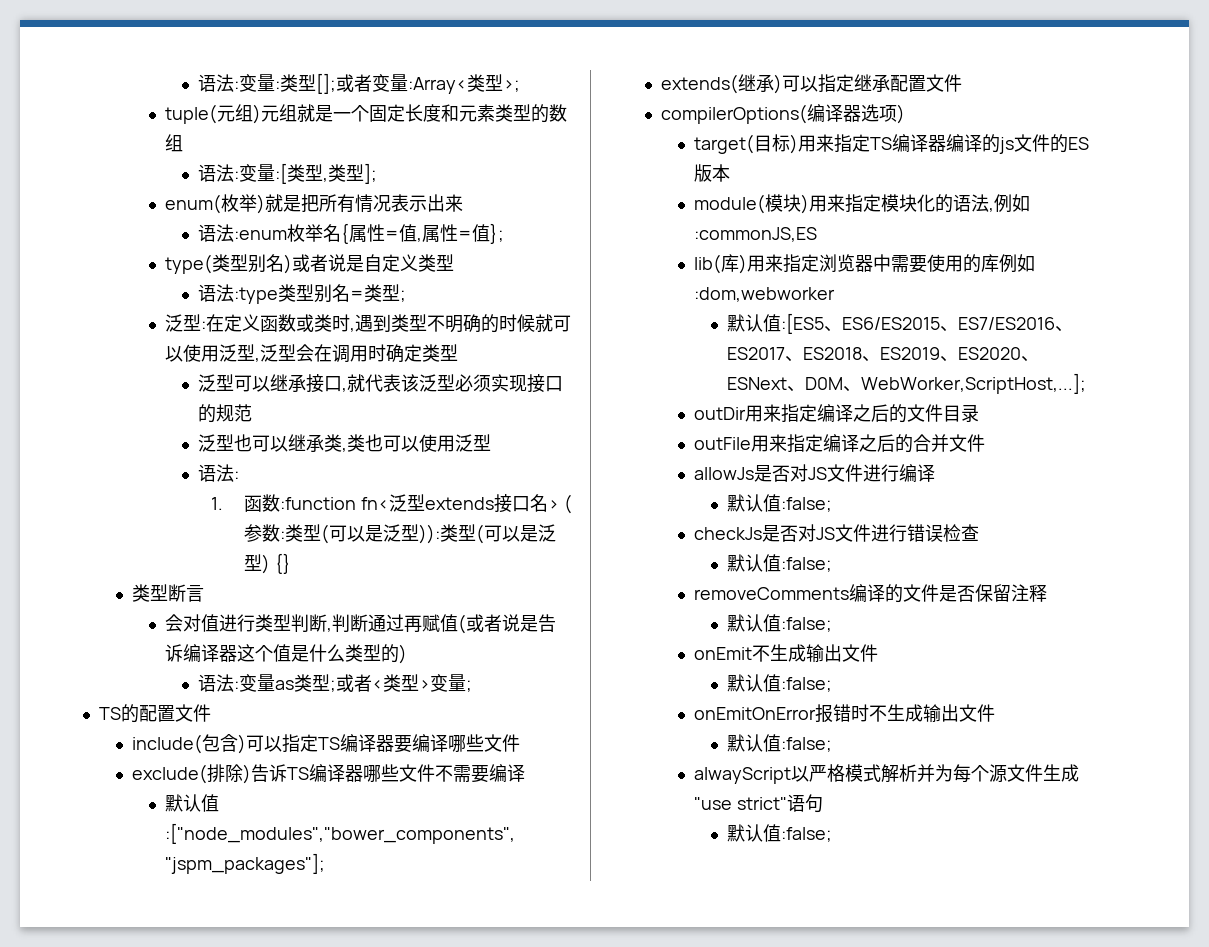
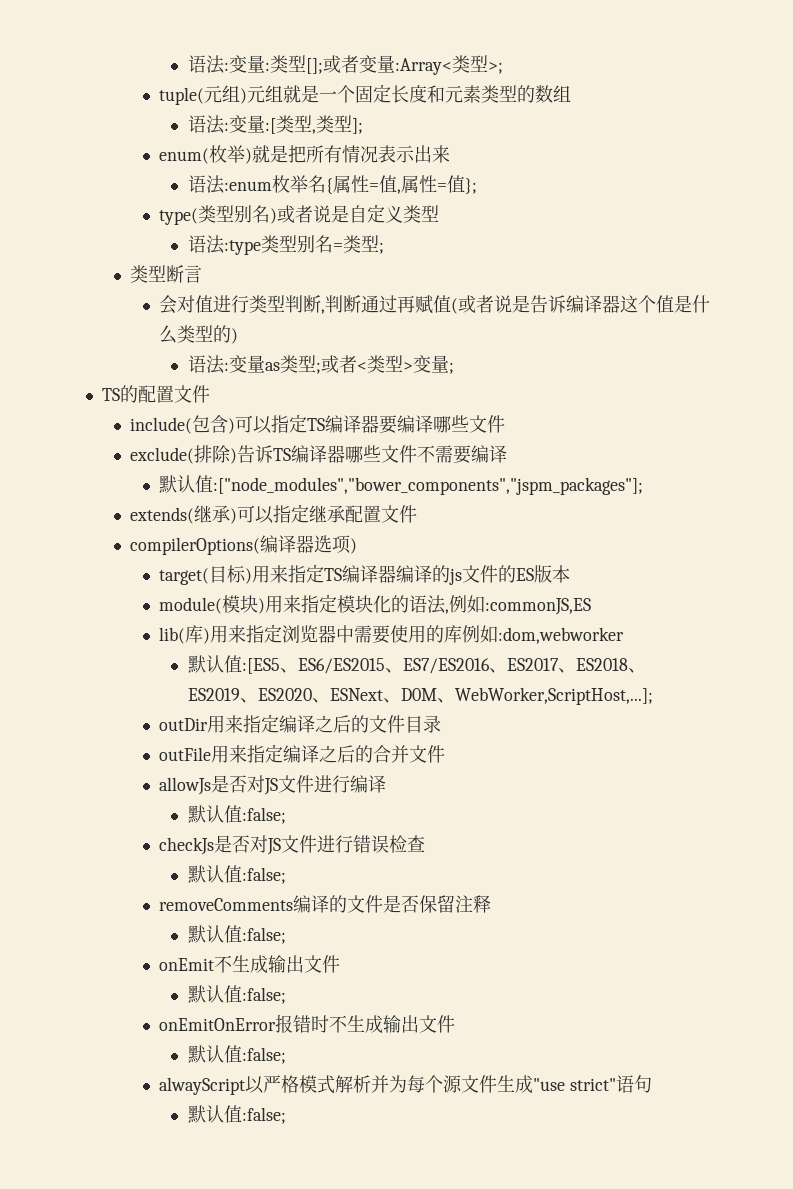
[164,314,571,333] [164,344,458,363] [197,374,563,393] [197,404,252,423] [197,434,491,452] [197,464,239,482] [210,494,572,514] [243,524,556,544] [243,553,291,574] // 泛型:在定义函数或类时,遇到类型不明确的时候就可以使用泛型,泛型会在调用时确定类型 // 泛型可以继承接口,就代表该泛型必须实现接口的规范 // 泛型也可以继承类,类也可以使用泛型 // 语法: // 1.函数:function fn<泛型extends接口名> (参数:类型(可以是泛型)):类型(可以是泛型) {} -> (384, 248) none

